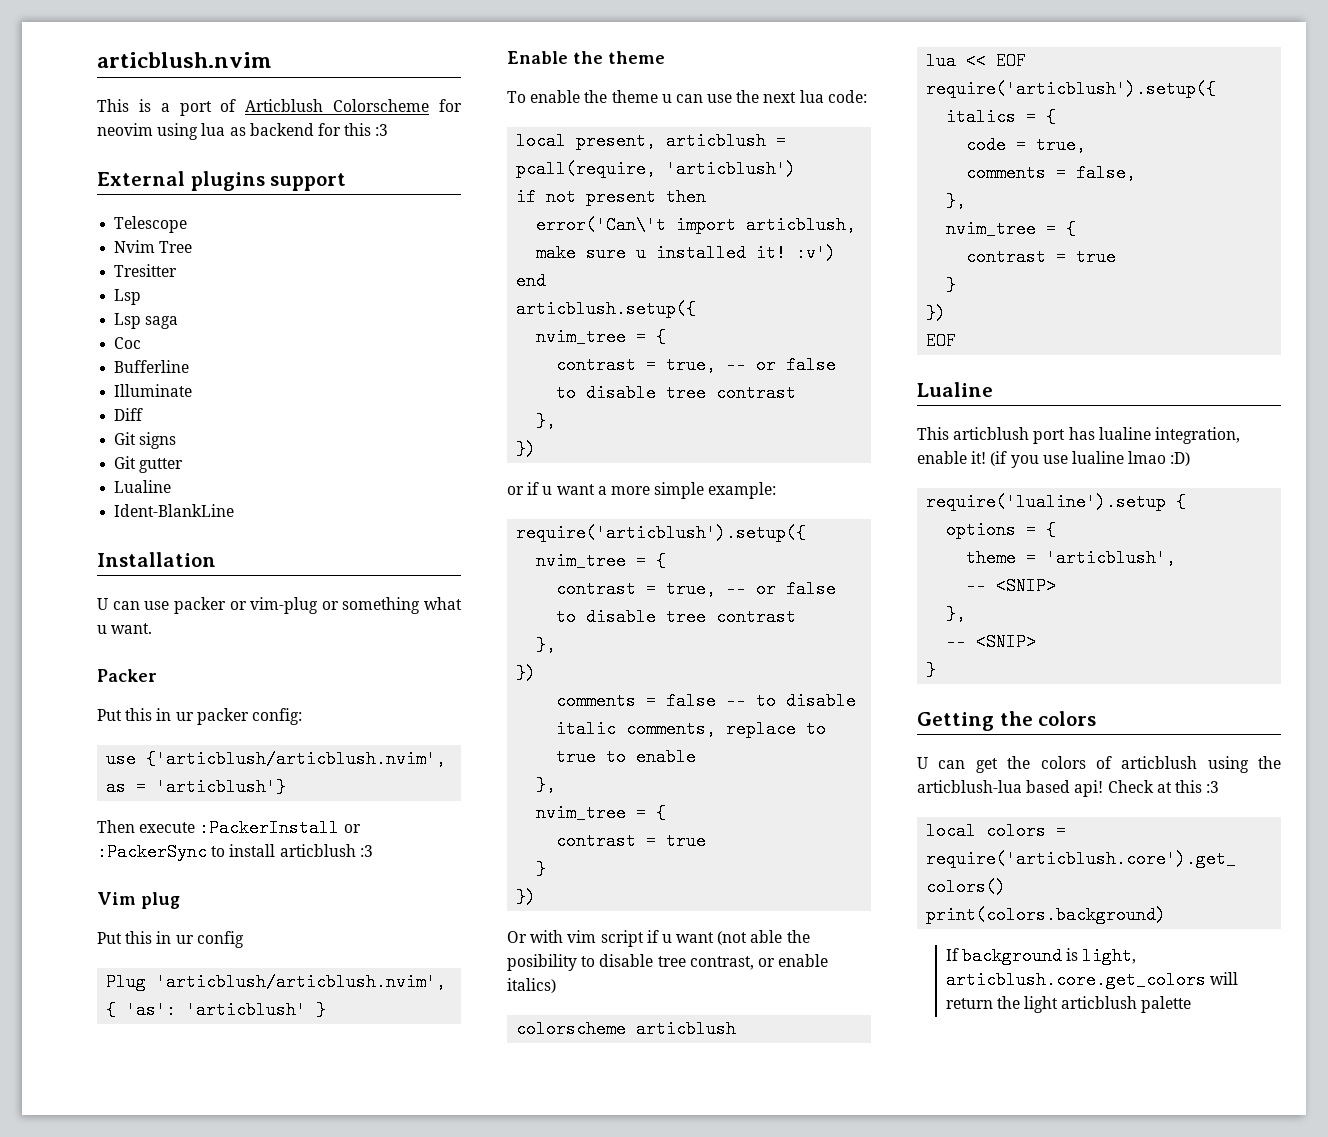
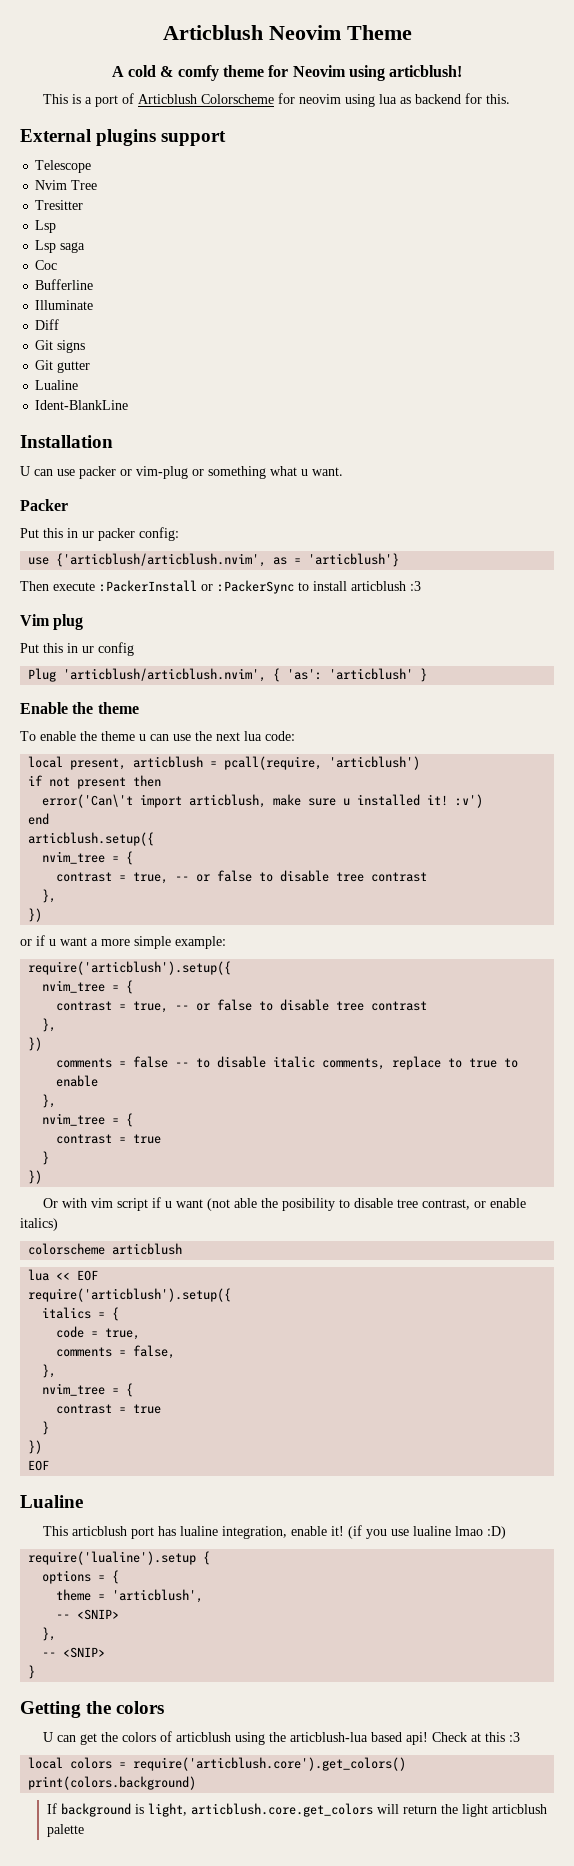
[97,52,272,68] articblush.nvim -> [162,25,412,40] [111,65,463,81] Articblush Neovim Theme // A cold & comfy theme for Neovim using articblush!
[344,123,389,136] this :3 -> [485,94,510,104] this.

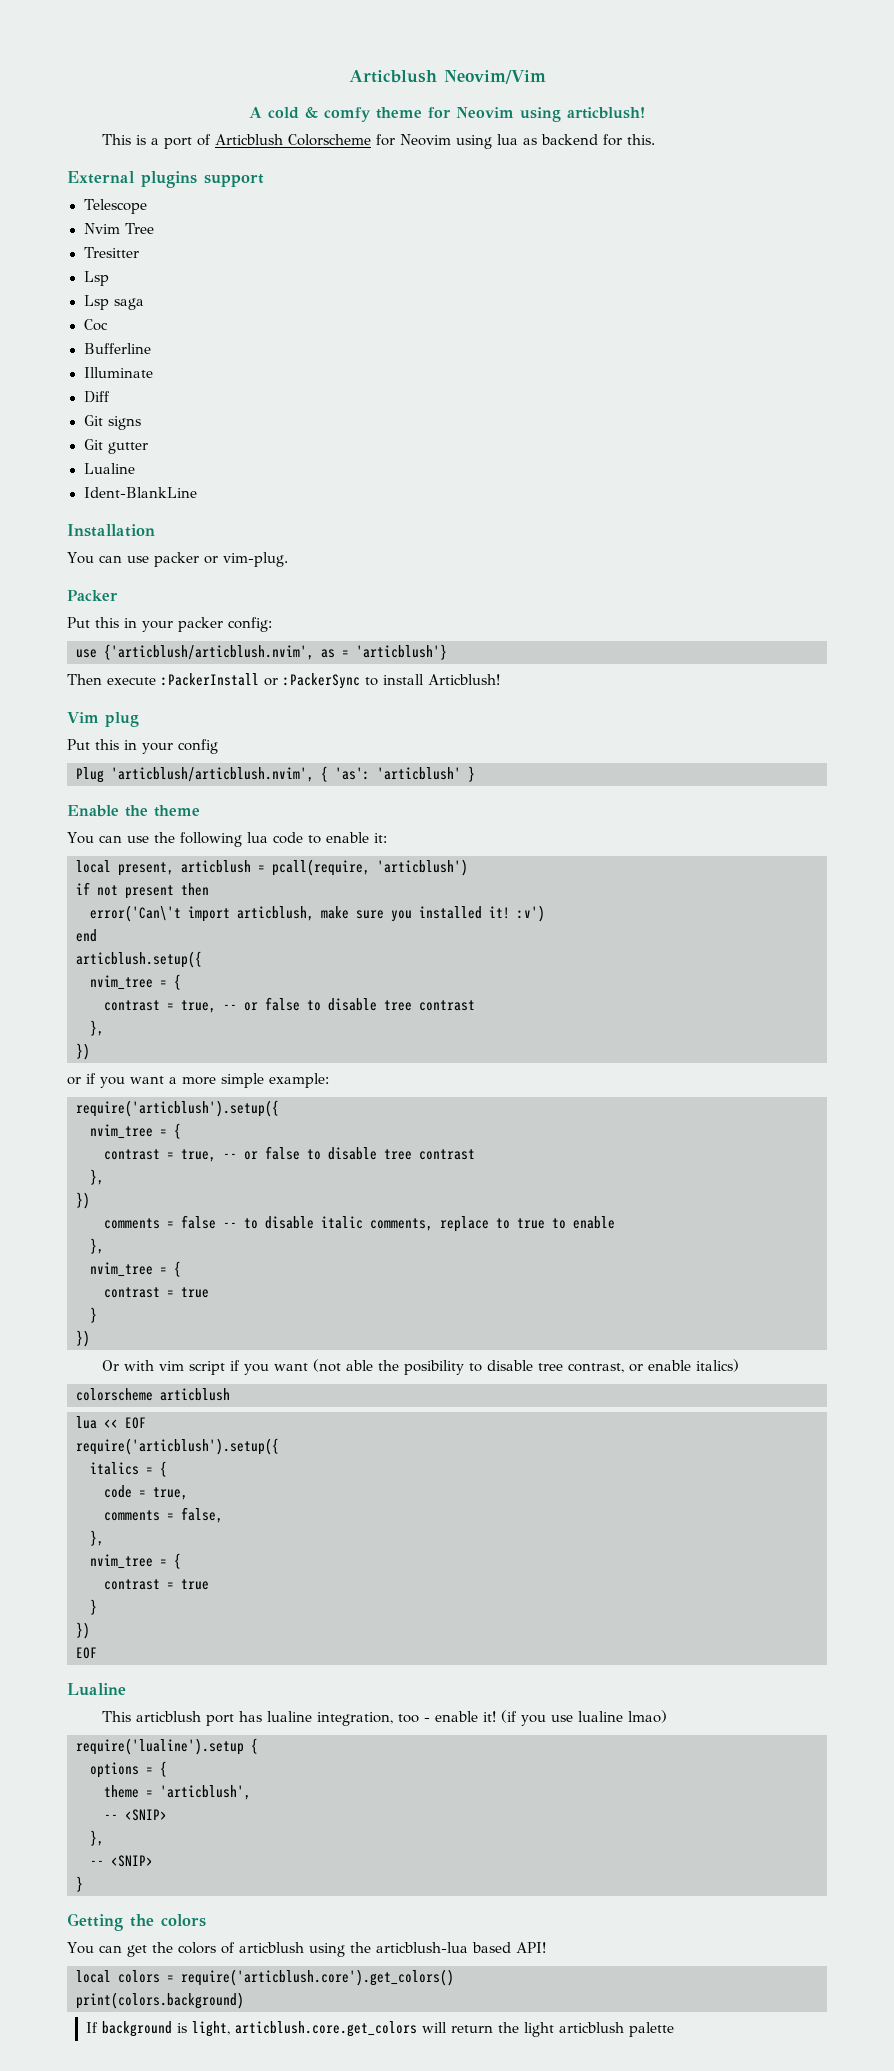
[162,25,412,40] Articblush Neovim Theme -> [348,70,546,84] Articblush Neovim/Vim
[298,94,341,104] neovim -> [399,134,451,146] Neovim
[20,466,30,476] U -> [67,552,94,564] You
[136,466,343,479] vim-plug or something what u want. -> [222,552,288,567] vim-plug.
[82,531,94,538] ur -> [142,621,173,632] your
[351,581,421,591] articblush :3 -> [428,674,500,685] Articblush!
[82,646,94,653] ur -> [142,743,173,754] your
[20,731,295,741] To enable the theme u can use the next lua code: -> [67,832,387,847] You can use the following lua code to enable it:
[343,798,351,806] u -> [391,910,412,922] you
[49,939,56,946] u -> [100,1077,125,1088] you
[164,1201,172,1208] u -> [243,1364,269,1375] you
(287, 1532) none -> [397,1714,430,1723] too -
[454,1526,506,1539] lmao :D) -> [627,1710,667,1723] lmao)
[42,1732,53,1742] U -> [67,1942,94,1954] You
[405,1732,520,1745] api! Check at this :3 -> [515,1942,546,1953] API!

